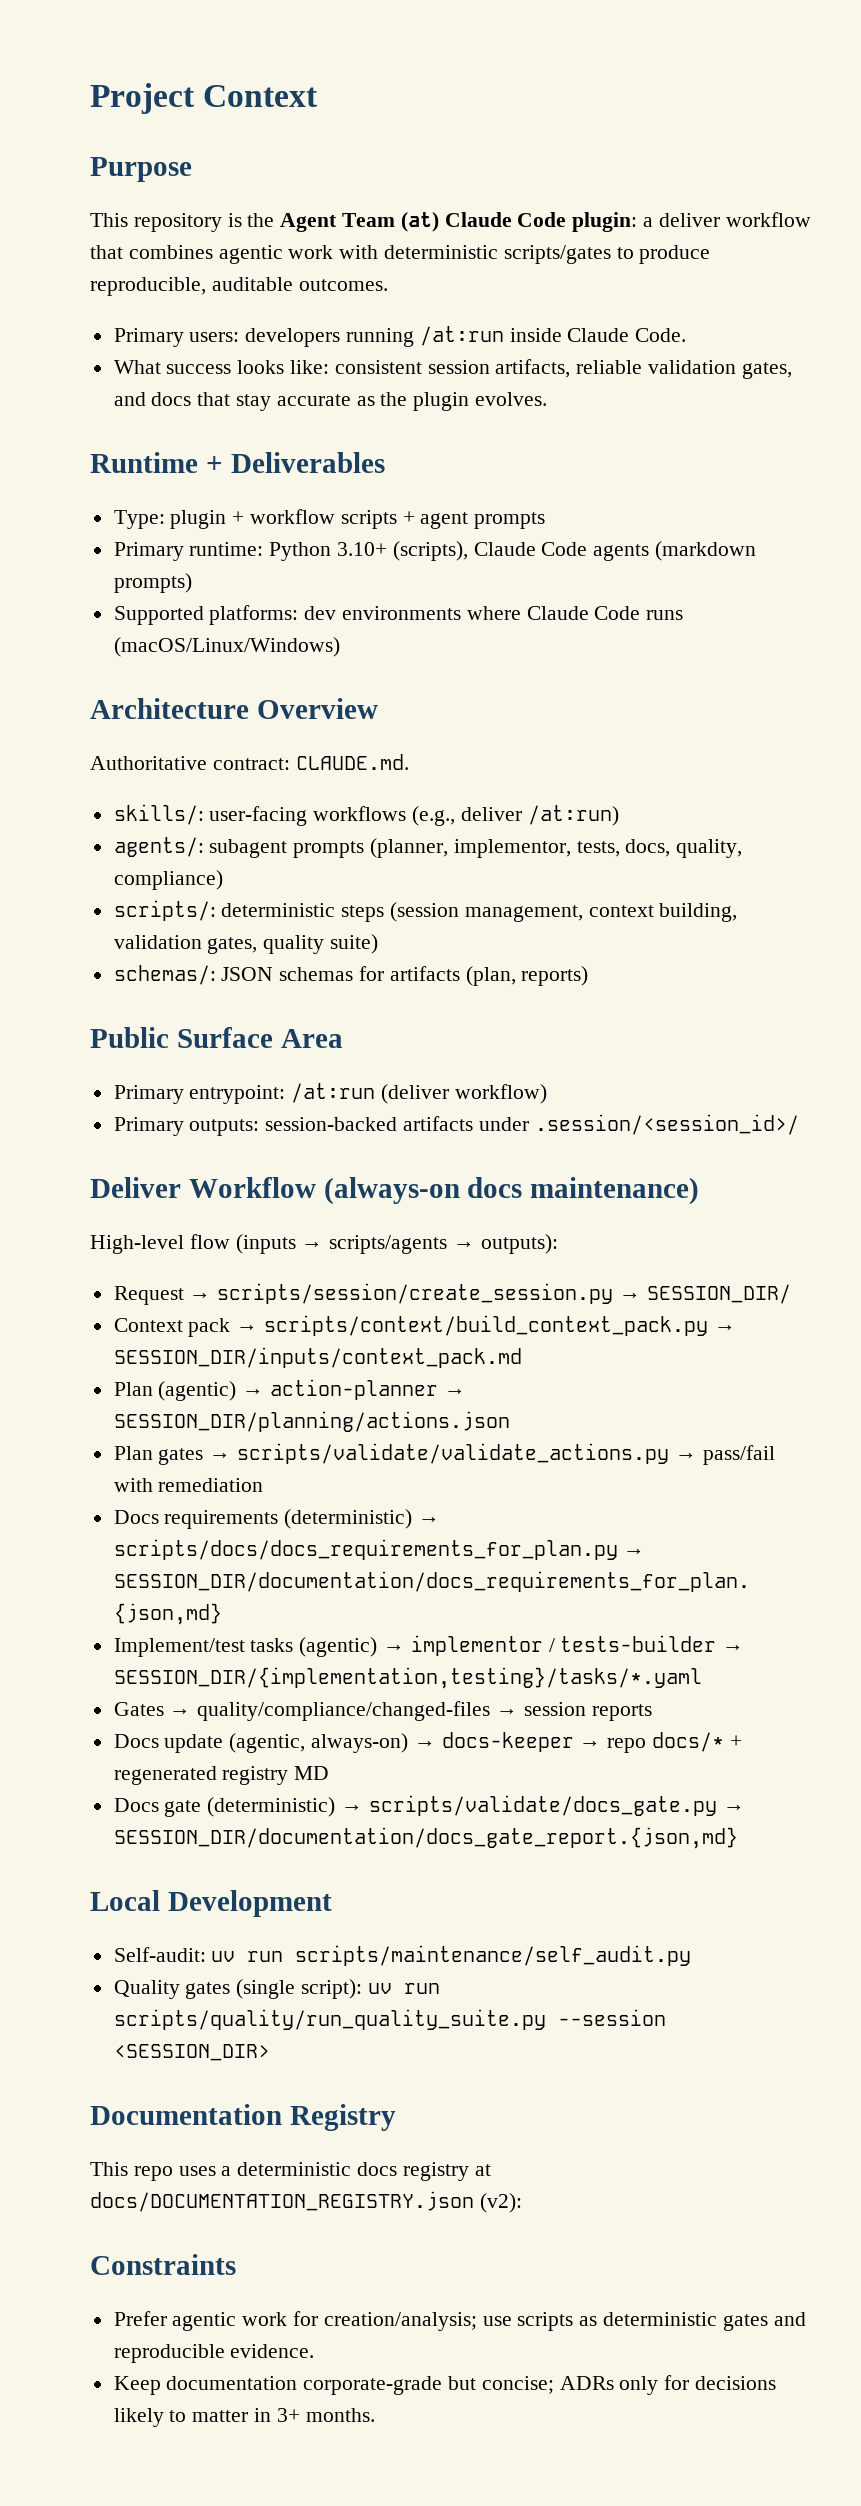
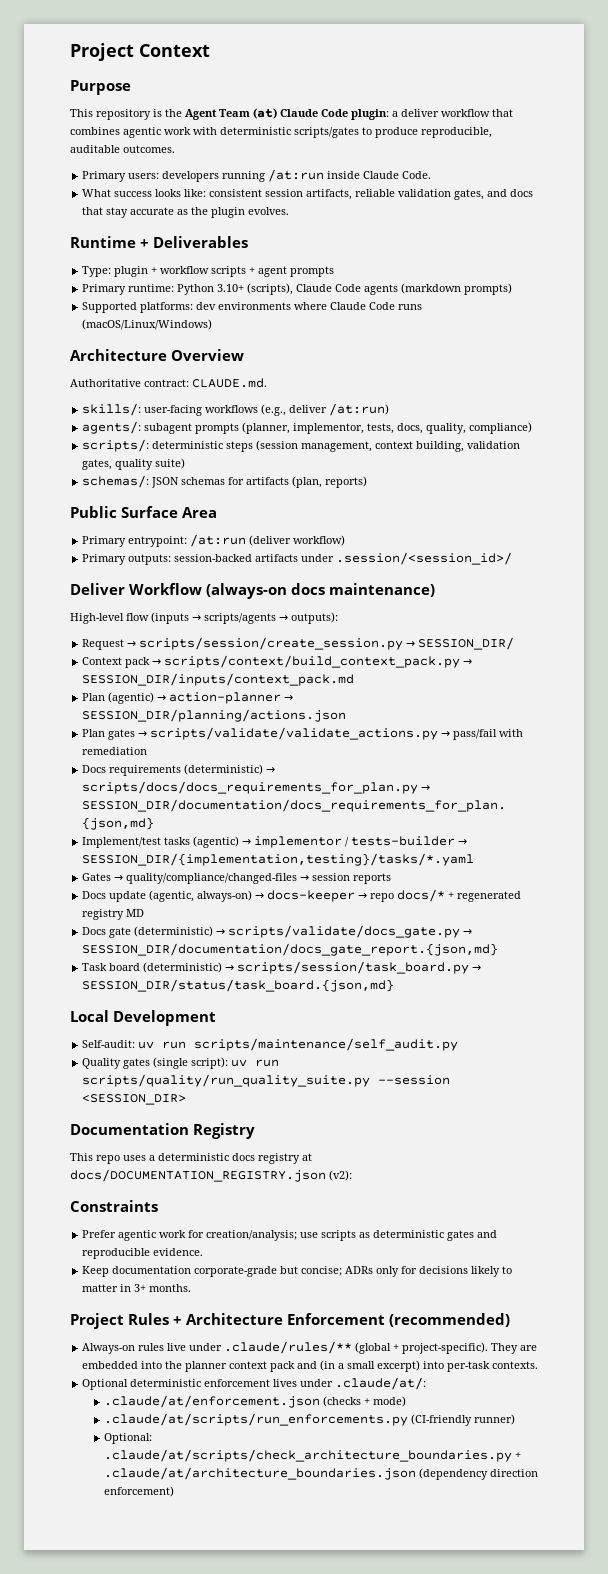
(738, 1838) none -> [82,961,482,974] [82,979,395,992] // Task board (deterministic) → scripts/session/task_board.py → SESSION_DIR/status/task_board.{json,md}
(375, 2415) none -> [70,1313,511,1329] [82,1341,538,1354] [82,1360,539,1372] [82,1377,427,1390] [103,1395,406,1408] [103,1413,515,1426] [103,1433,152,1444] [103,1449,521,1462] [103,1467,538,1480] [103,1486,174,1497] // Project Rules + Architecture Enforcement (recommended) // Always-on rules live under .claude/rules/** (global + project-specific). They are embedded into the planner context pack and (in a small excerpt) into per-task contexts. // Optional deterministic enforcement lives under .claude/at/: // .claude/at/enforcement.json (checks + mode) // .claude/at/scripts/run_enforcements.py (CI-friendly runner) // Optional: .claude/at/scripts/check_architecture_boundaries.py + .claude/at/architecture_boundaries.json (dependency direction enforcement)

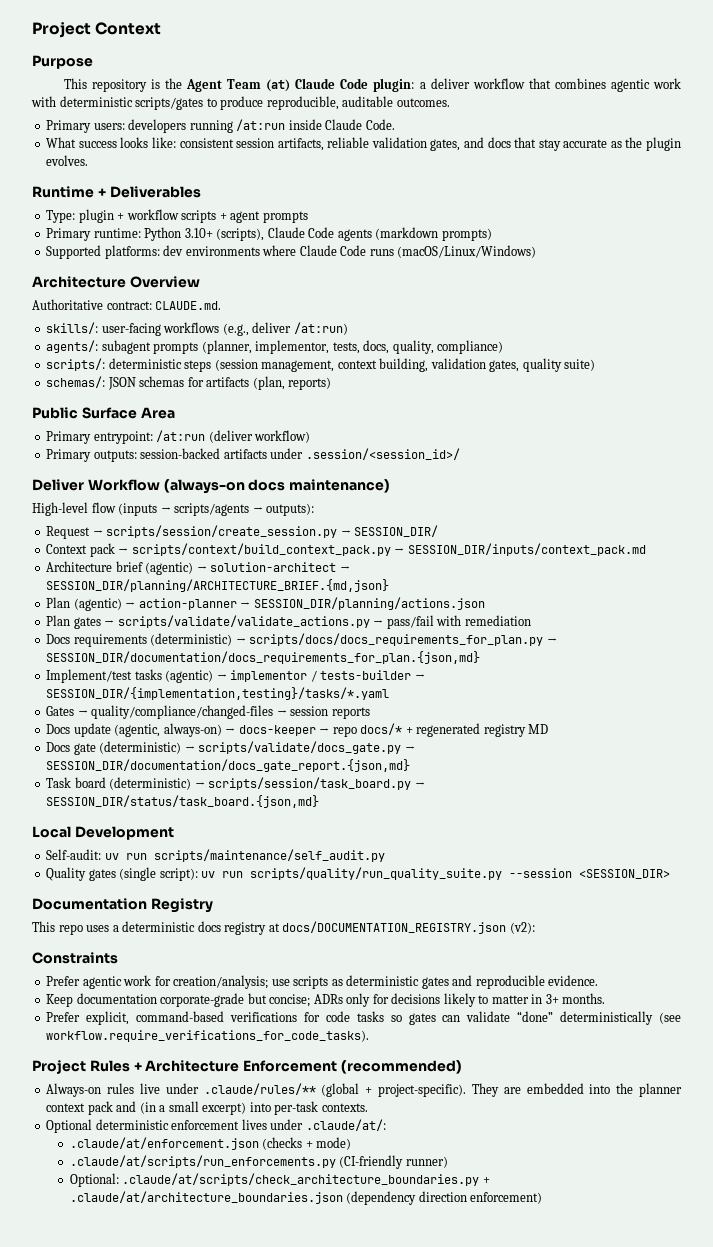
(355, 679) none -> [46,561,350,575] [46,579,390,592] // Architecture brief (agentic) → solution-architect → SESSION_DIR/planning/ARCHITECTURE_BRIEF.{md,json}
(192, 1288) none -> [46,1011,681,1025] [46,1030,370,1042] // Prefer explicit, command-based verifications for code tasks so gates can validate “done” deterministically (see workflow.require_verifications_for_code_tasks).

